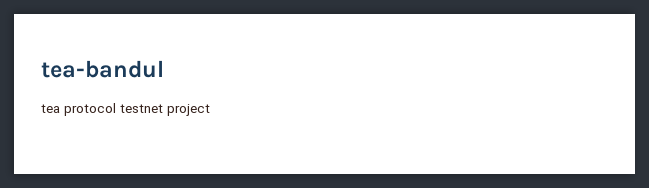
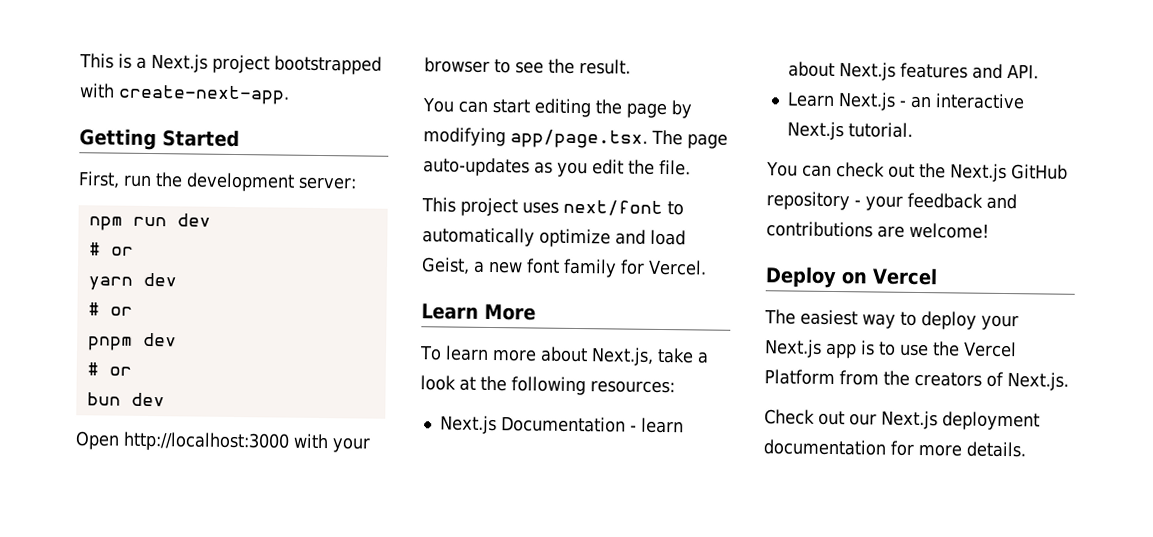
[41,60,164,78] [41,103,210,116] tea-bandul // tea protocol testnet project -> [79,53,382,75] [79,83,290,105] [79,128,240,151] [78,171,357,192] [88,213,211,231] [88,242,134,256] [87,272,177,291] [87,302,133,316] [87,332,177,351] [86,362,132,376] [86,392,165,407] [75,431,371,453] [424,57,631,75] [422,97,692,119] [423,127,728,149] [423,157,691,178] [421,197,684,217] [422,227,686,248] [421,257,707,278] [421,303,536,321] [419,345,709,366] [420,375,675,396] [439,415,684,435] [787,61,1039,81] [786,91,1025,111] [786,121,913,141] [766,161,1068,183] [766,191,1017,211] [766,221,989,239] [765,266,938,289] [764,309,1019,331] [764,339,1017,359] [764,369,1069,391] [764,409,1040,431] [763,439,1026,458] This is a Next.js project bootstrapped with create-next-app. // Getting Started // First, run the development server: // npm run dev // # or // yarn dev // # or // pnpm dev // # or // bun dev // Open http://localhost:3000 with your browser to see the result. // You can start editing the page by modifying app/page.tsx. The page auto-updates as you edit the file. // This project uses next/font to automatically optimize and load Geist, a new font family for Vercel. // Learn More // To learn more about Next.js, take a look at the following resources: // Next.js Documentation - learn about Next.js features and API. // Learn Next.js - an interactive Next.js tutorial. // You can check out the Next.js GitHub repository - your feedback and contributions are welcome! // Deploy on Vercel // The easiest way to deploy your Next.js app is to use the Vercel Platform from the creators of Next.js. // Check out our Next.js deployment documentation for more details.

